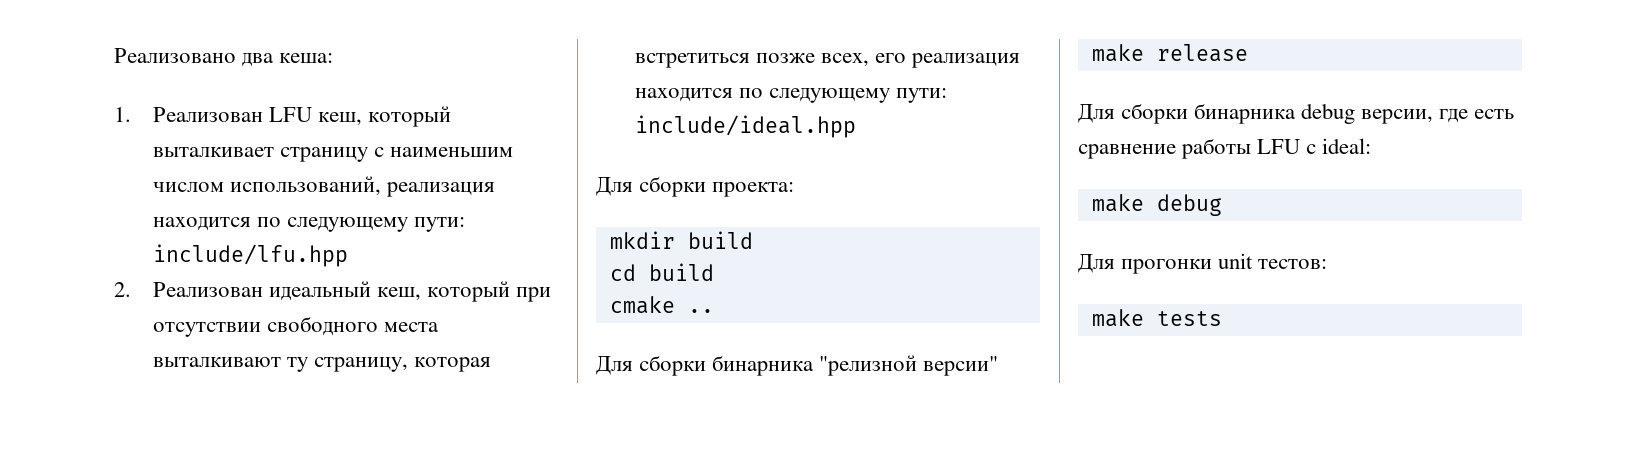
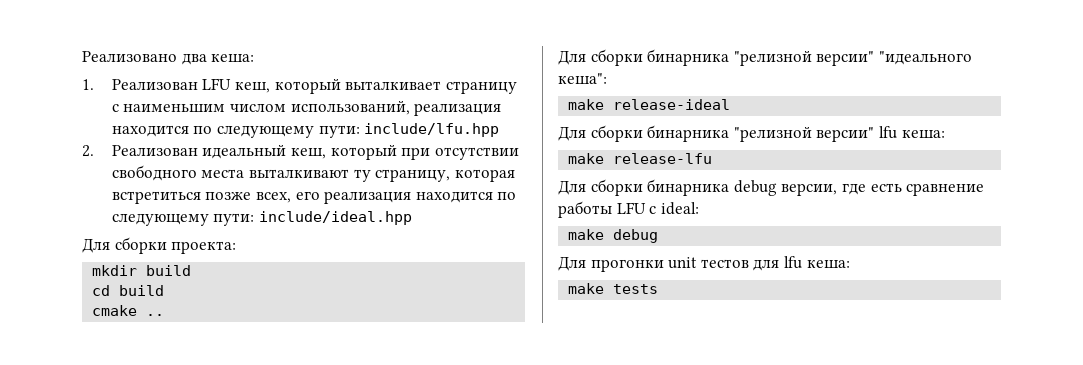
[1091,44,1248,62] // make release -> [878,51,972,65] [558,73,607,85] [568,99,731,110] [558,125,945,142] [568,153,713,164] "идеального кеша": // make release-ideal // Для сборки бинарника "релизной версии" lfu кеша: // make release-lfu
[1258,259,1328,269] тестов: -> [700,256,850,271] тестов для lfu кеша:

